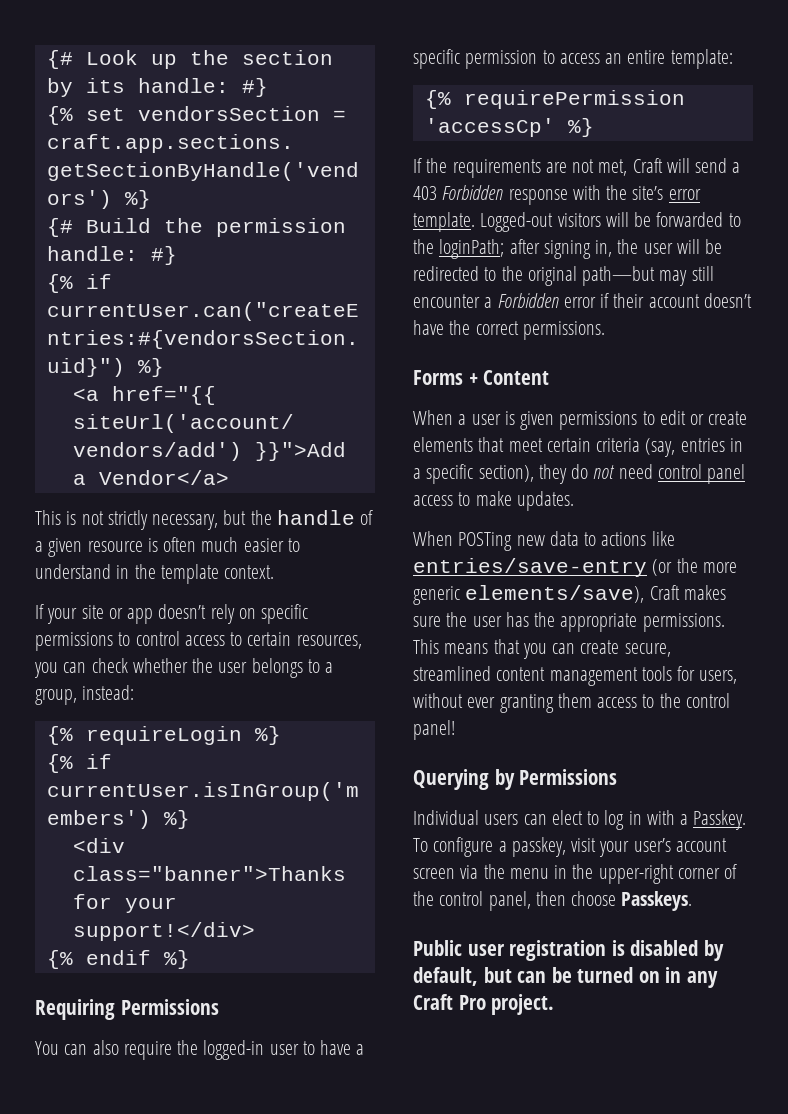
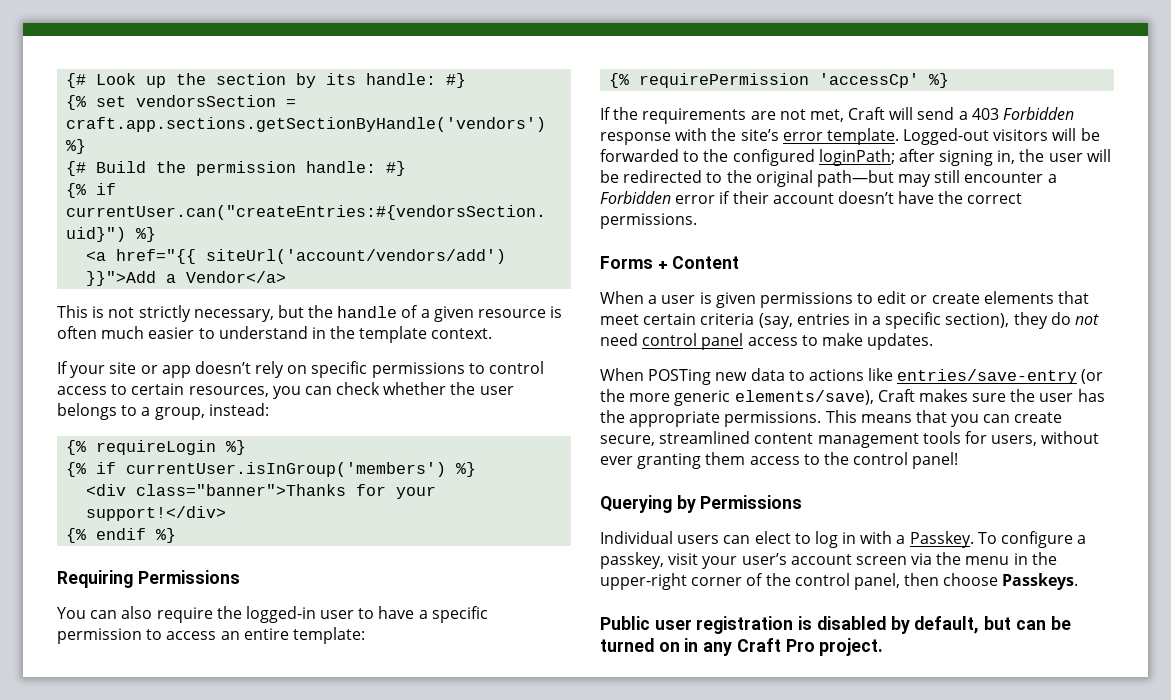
(434, 246) none -> [732,149,815,166] configured

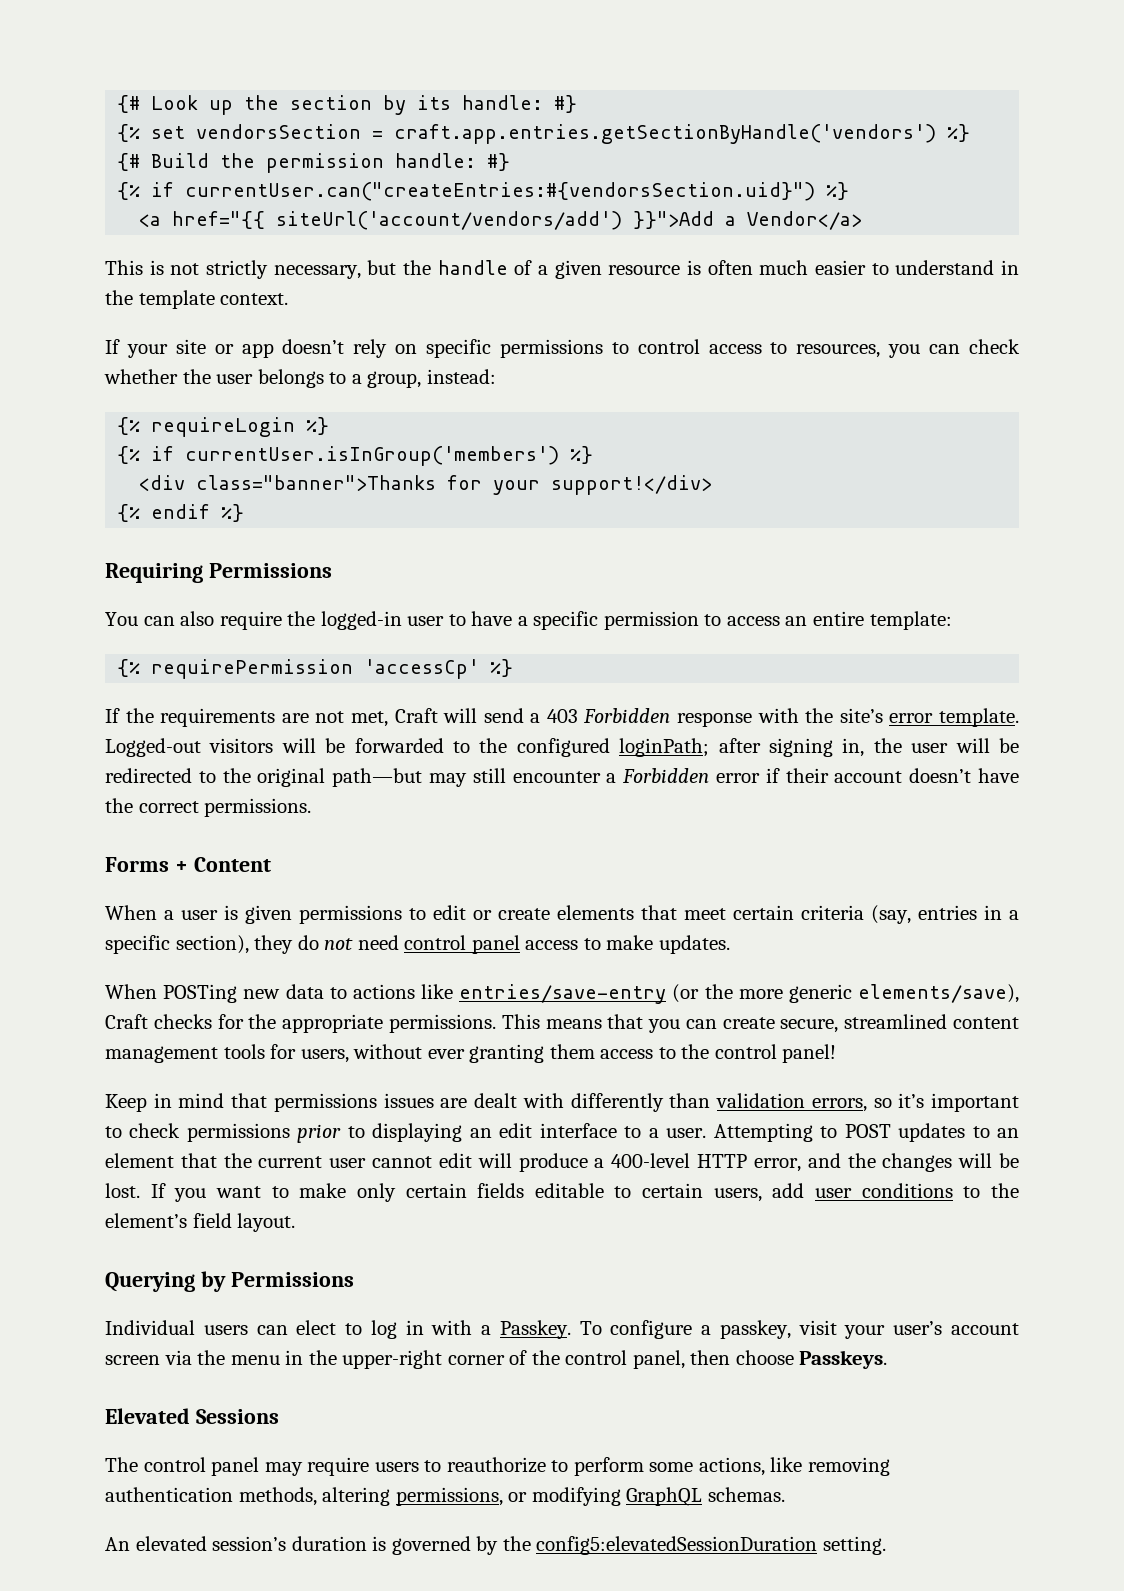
[66,117,547,132] craft.app.sections.getSectionByHandle('vendors') -> [394,124,937,144] craft.app.entries.getSectionByHandle('vendors')
[131,383,185,395] certain -> (788, 348) none
[918,389,1105,402] makes sure the user has -> [153,1014,244,1029] checks for
(959, 460) none -> [105,1093,1020,1112] [105,1123,1020,1143] [105,1153,1020,1172] [105,1183,1019,1202] [105,1213,296,1232] // Keep in mind that permissions issues are dealt with differently than validation errors, so it’s important to check permissions prior to displaying an edit interface to a user. Attempting to POST updates to an element that the current user cannot edit will produce a 400-level HTTP error, and the changes will be lost. If you want to make only certain fields editable to certain users, add user conditions to the element’s field layout.
[600,616,1071,634] [600,638,884,656] Public user registration is disabled by default, but can be turned on in any Craft Pro project. -> [105,1408,279,1424] [105,1457,890,1476] [105,1487,785,1506] [105,1536,886,1555] Elevated Sessions // The control panel may require users to reauthorize to perform some actions, like removing authentication methods, altering permissions, or modifying GraphQL schemas. // An elevated session’s duration is governed by the config5:elevatedSessionDuration setting.

